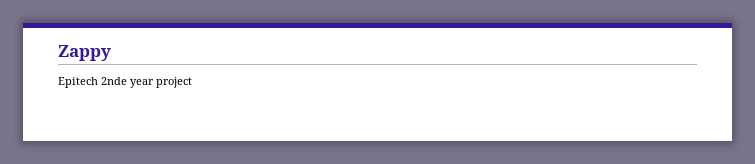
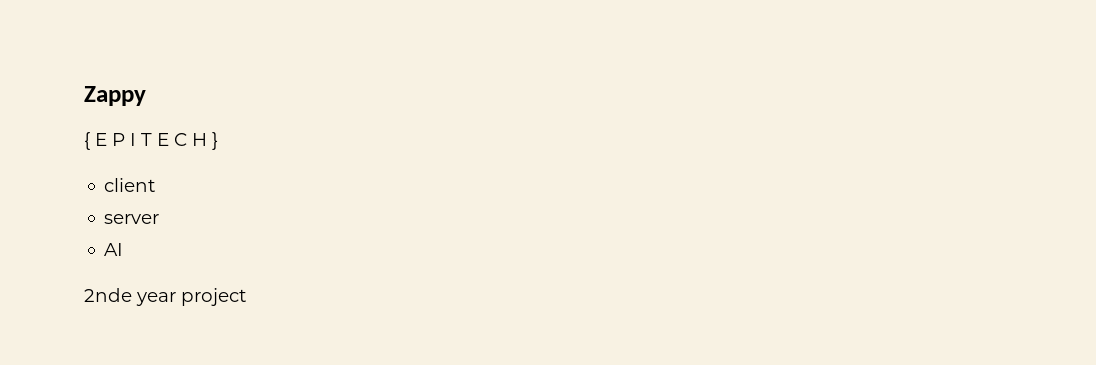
[58,77,98,88] Epitech -> [84,132,218,150] [104,178,157,192] [104,214,160,224] [104,243,124,256] { E P I T E C H } // client // server // AI //

